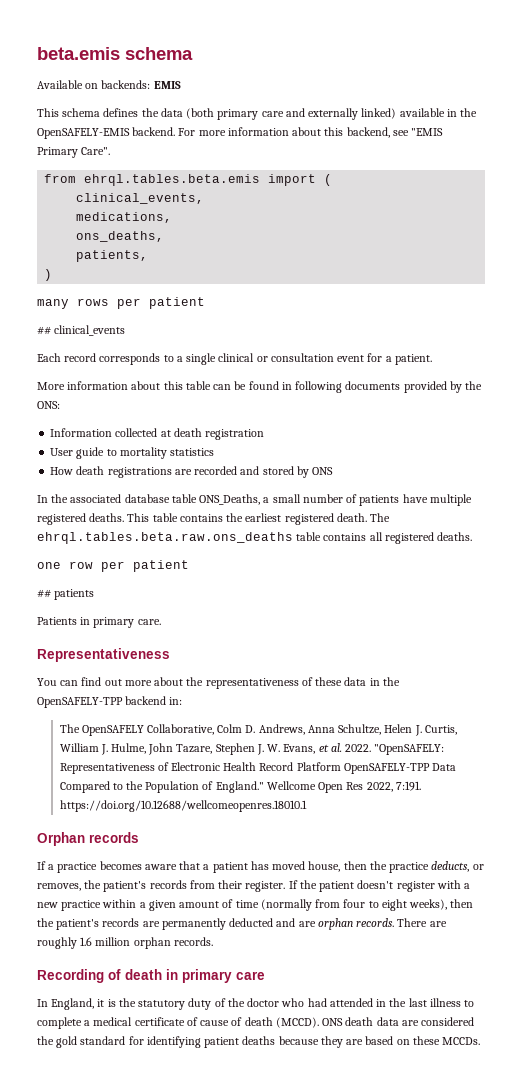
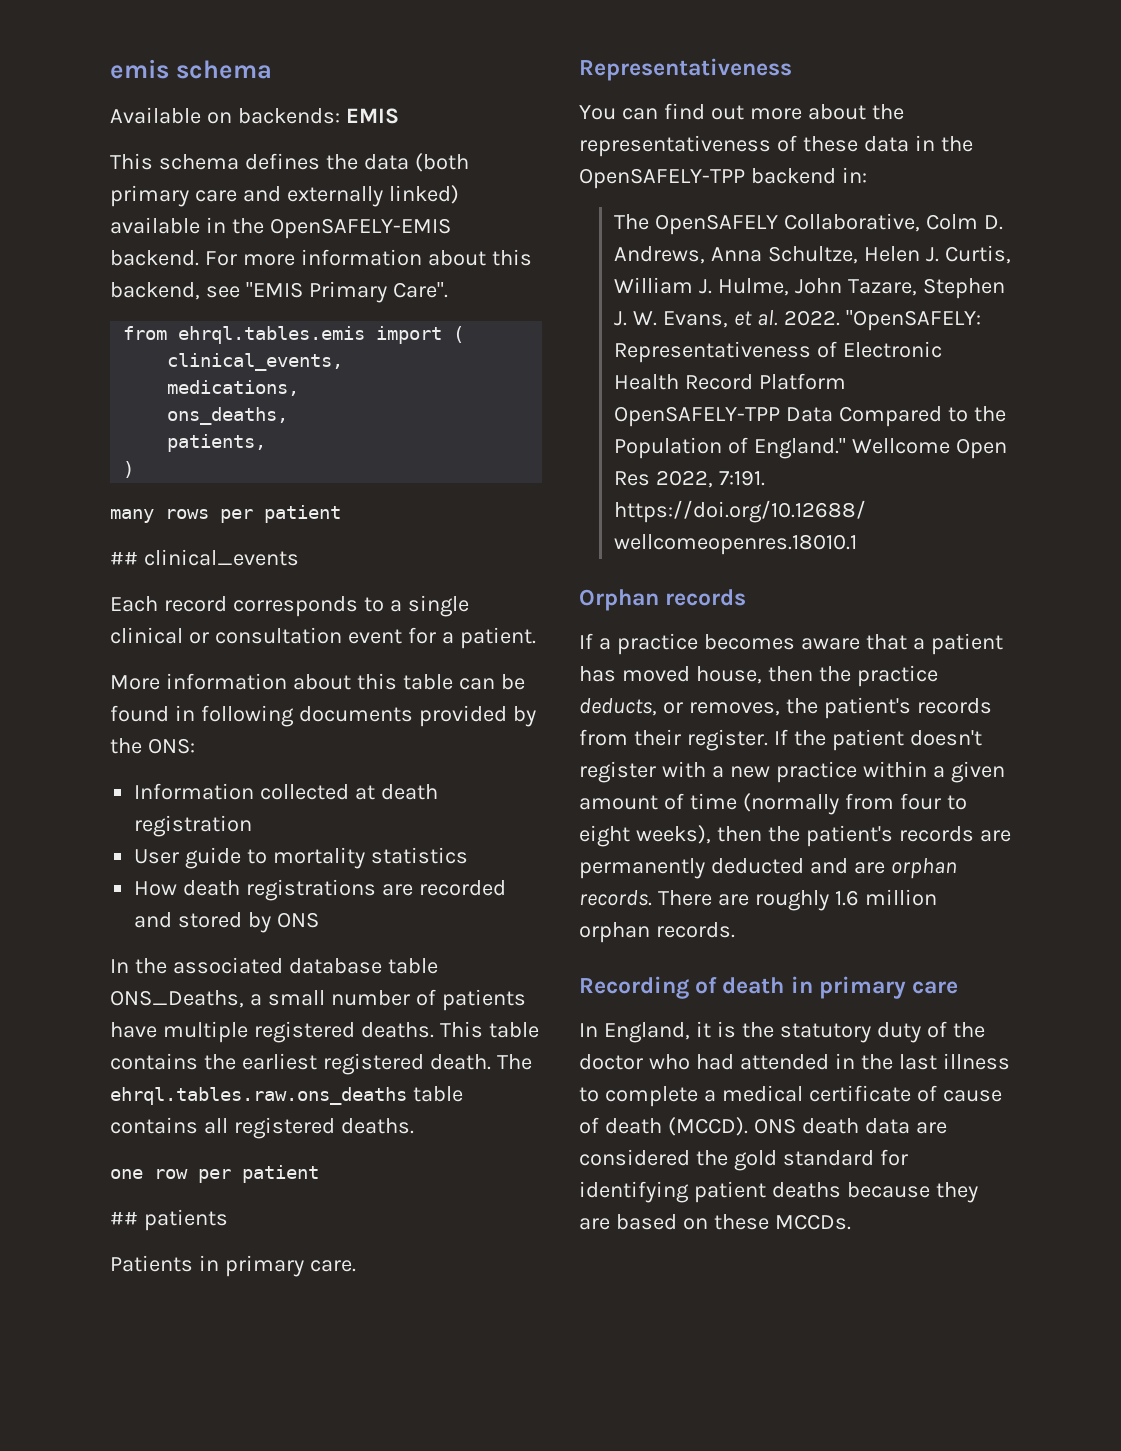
[37,47,120,60] beta.emis -> [110,59,169,79] emis
[84,174,261,186] ehrql.tables.beta.emis -> [178,326,366,344] ehrql.tables.emis
[37,532,293,544] ehrql.tables.beta.raw.ons_deaths -> [110,1087,407,1105] ehrql.tables.raw.ons_deaths

